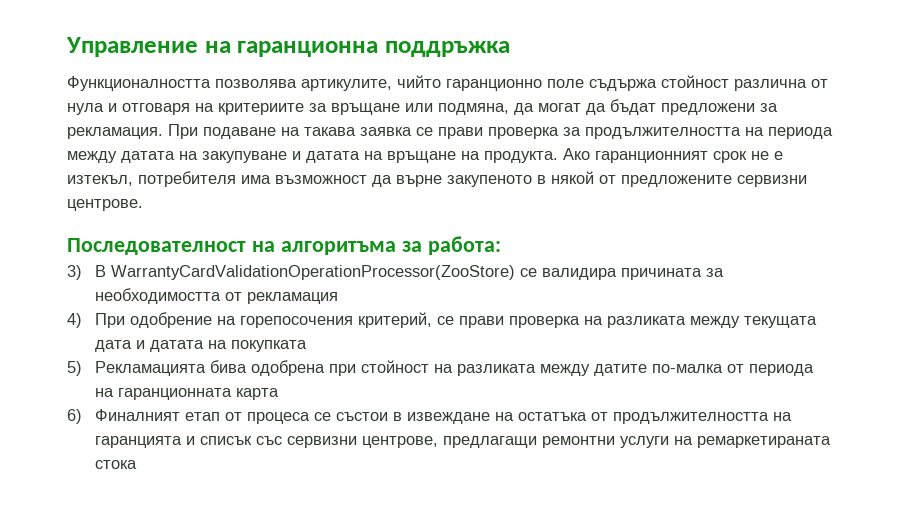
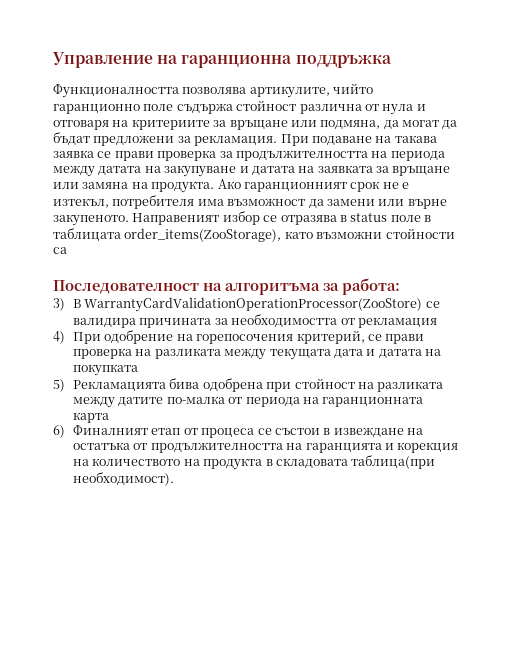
[387,151,456,163] връщане -> [317,165,451,176] [53,182,129,189] заявката за връщане или замяна
[396,171,807,187] [67,199,143,211] върне закупеното в някой от предложените сервизни центрове. -> [326,199,447,209] [53,211,431,226] [53,228,455,242] [53,247,67,254] замени или върне закупеното. Направеният избор се отразява в status поле в таблицата order_items(ZooStorage), като възможни стойности са
[200,436,832,448] [95,460,138,469] списък със сервизни центрове, предлагащи ремонтни услуги на ремаркетираната стока -> [397,442,459,453] [73,455,436,470] [73,472,175,486] корекция на количеството на продукта в складовата таблица(при необходимост).

